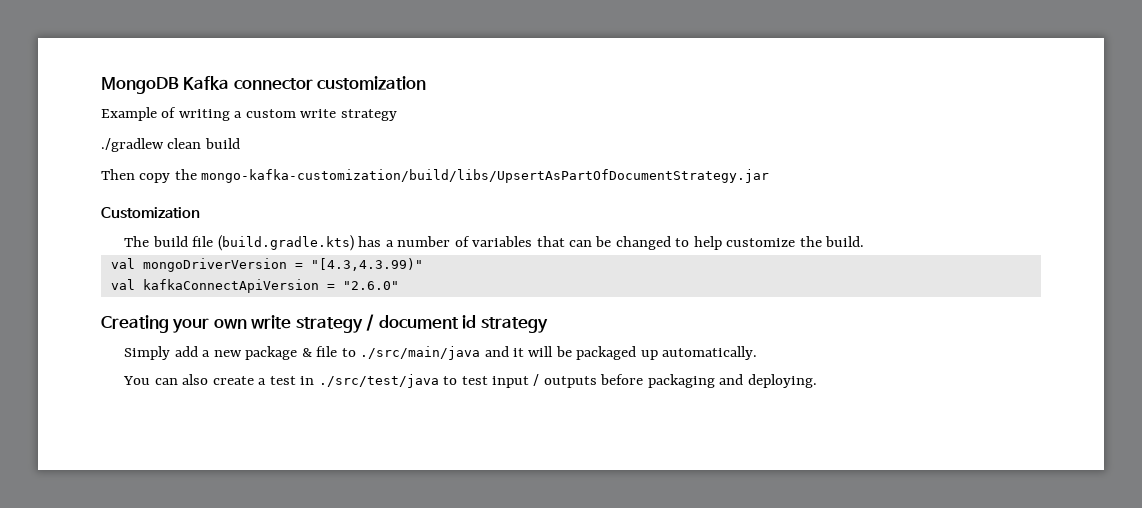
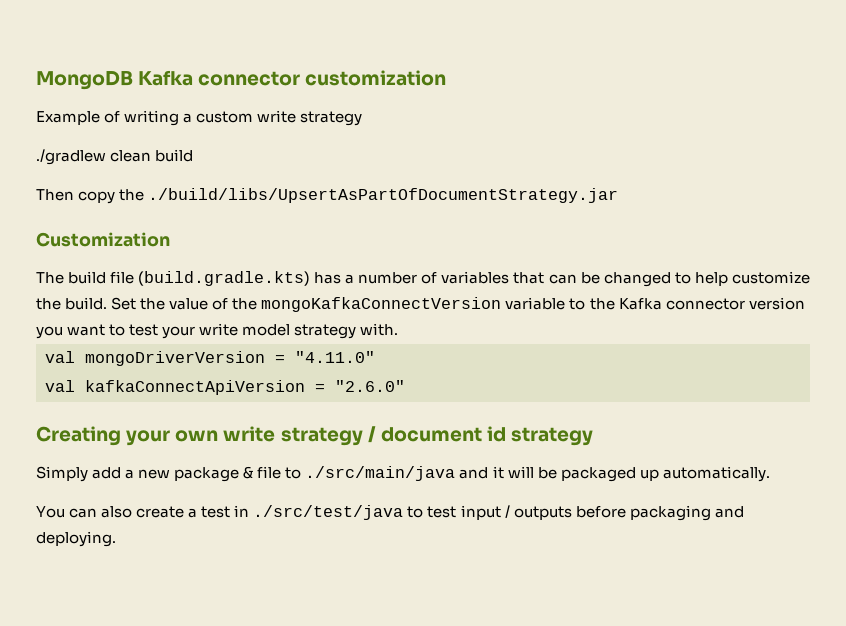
[201,169,770,183] mongo-kafka-customization/build/libs/UpsertAsPartOfDocumentStrategy.jar -> [148,188,619,203] ./build/libs/UpsertAsPartOfDocumentStrategy.jar
(865, 241) none -> [111,297,805,312] [36,323,399,339] Set the value of the mongoKafkaConnectVersion variable to the Kafka connector version you want to test your write model strategy with.
[310,258,423,271] "[4.3,4.3.99)" -> [295,351,375,363] "4.11.0"

